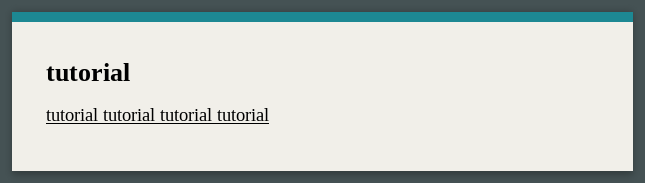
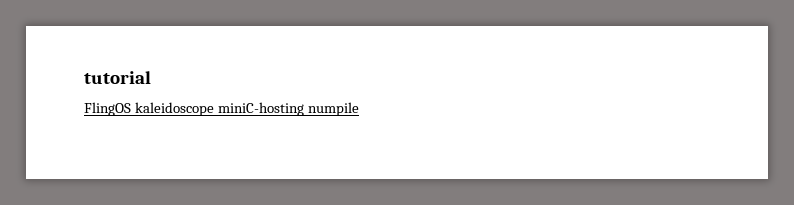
[46,108,269,121] tutorial tutorial tutorial tutorial -> [84,102,359,116] FlingOS kaleidoscope miniC-hosting numpile

